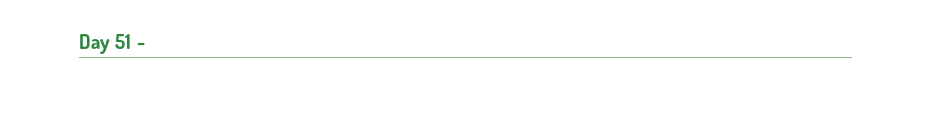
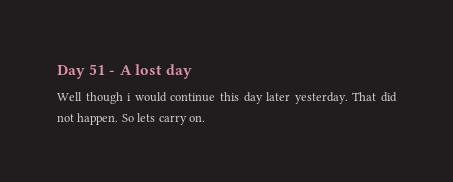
(145, 46) none -> [119,64,192,79] [57,92,397,104] [57,113,205,125] A lost day // Well though i would continue this day later yesterday. That did not happen. So lets carry on.

